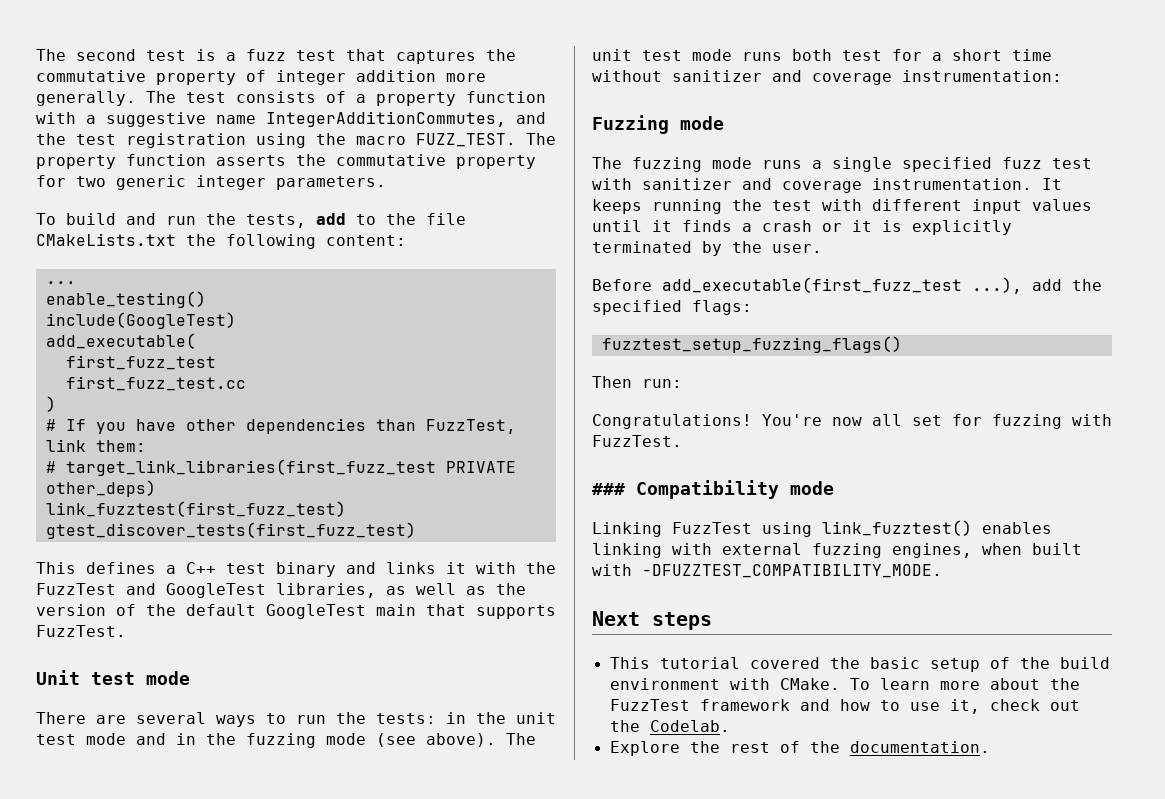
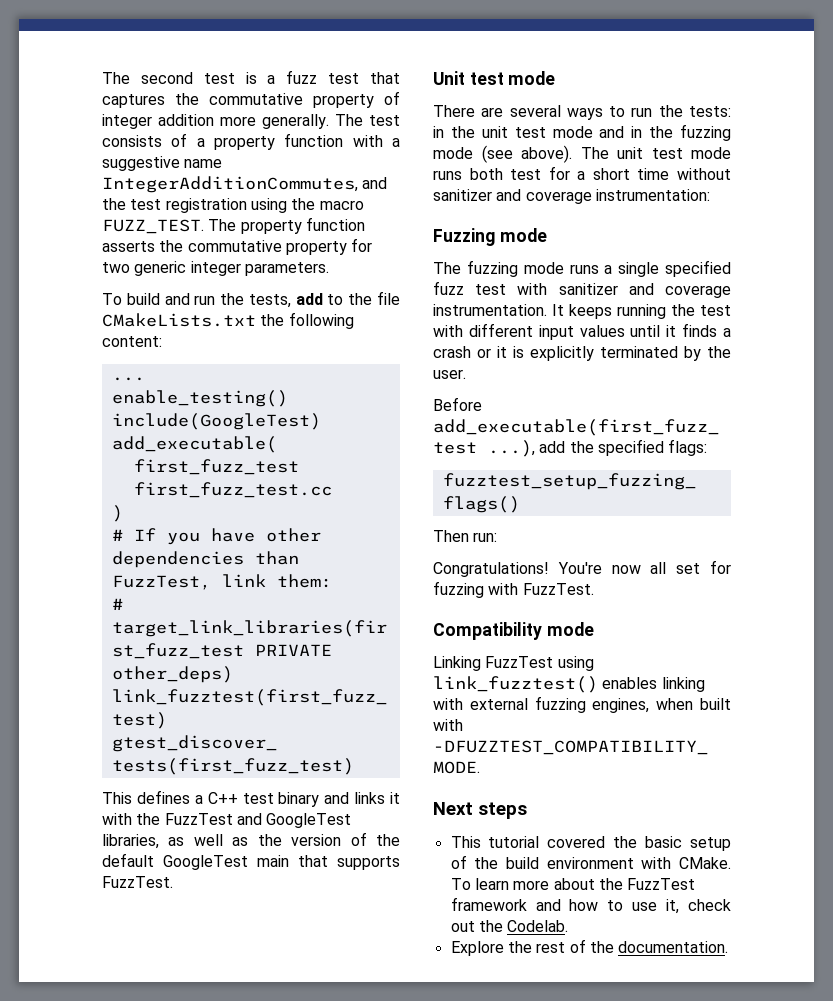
[592,483,625,495] ### -> (594, 589) none

